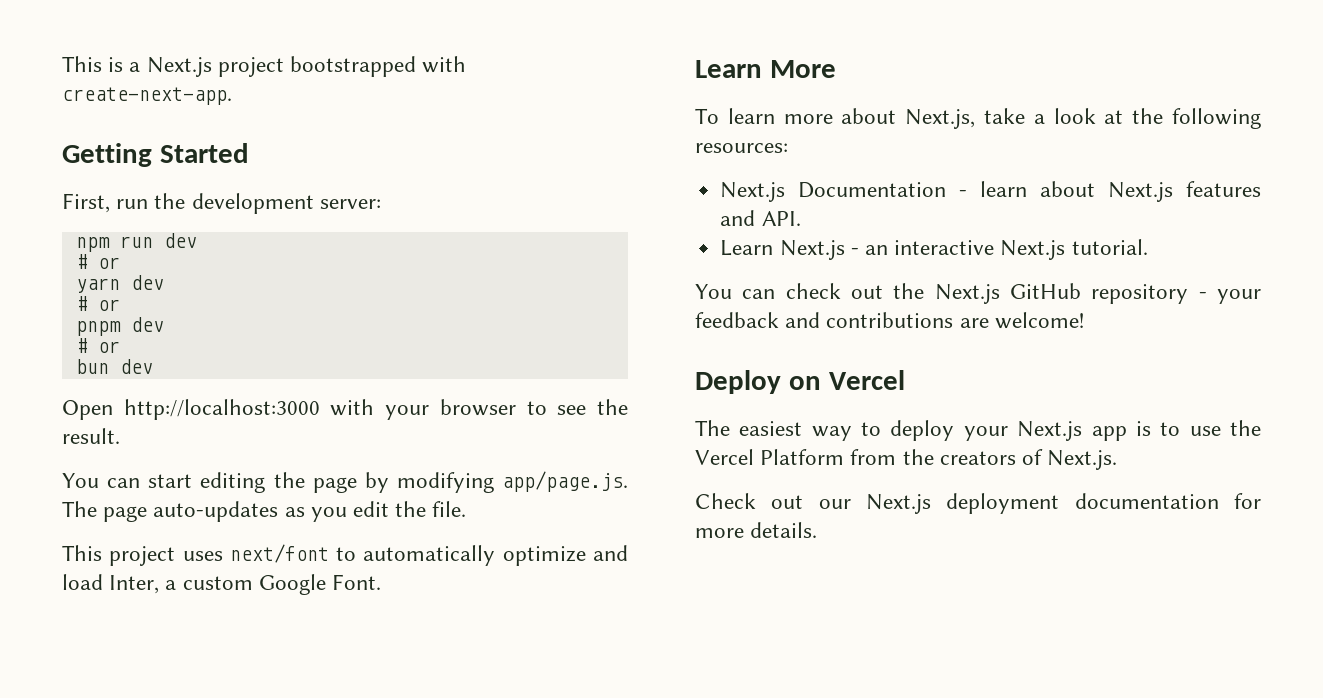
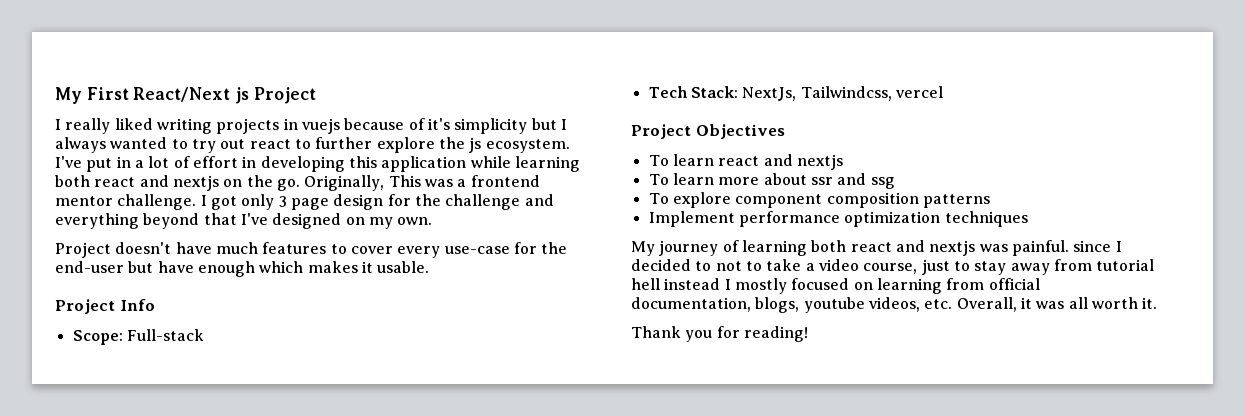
[62,56,467,77] [62,87,232,105] [62,143,249,167] [62,193,381,214] [75,233,197,252] [75,254,120,269] [75,275,164,293] [75,296,120,311] [75,317,164,336] [75,338,120,353] [75,359,153,374] [62,399,628,420] [62,428,120,444] [62,471,628,493] [62,501,467,522] [62,544,628,566] [62,574,382,595] [695,60,836,78] [695,108,1261,129] [695,143,788,153] [720,181,1261,202] [720,210,801,226] [720,239,1148,260] [695,283,1261,304] [695,312,1084,329] [695,370,905,394] [695,420,1261,441] [695,449,1118,470] [695,493,1261,514] [695,522,818,538] This is a Next.js project bootstrapped with create-next-app. // Getting Started // First, run the development server: // npm run dev // # or // yarn dev // # or // pnpm dev // # or // bun dev // Open http://localhost:3000 with your browser to see the result. // You can start editing the page by modifying app/page.js. The page auto-updates as you edit the file. // This project uses next/font to automatically optimize and load Inter, a custom Google Font. // Learn More // To learn more about Next.js, take a look at the following resources: // Next.js Documentation - learn about Next.js features and API. // Learn Next.js - an interactive Next.js tutorial. // You can check out the Next.js GitHub repository - your feedback and contributions are welcome! // Deploy on Vercel // The easiest way to deploy your Next.js app is to use the Vercel Platform from the creators of Next.js. // Check out our Next.js deployment documentation for more details. -> [55,87,316,104] [55,118,567,134] [55,137,570,153] [55,156,580,172] [55,175,540,191] [55,194,554,210] [55,213,433,229] [55,242,568,258] [55,261,430,277] [55,299,155,314] [72,329,204,345] [648,86,943,101] [631,124,785,139] [648,154,843,170] [648,173,895,189] [648,192,990,208] [648,211,1028,227] [631,240,1122,256] [631,259,1155,275] [631,278,1040,294] [631,297,1158,313] [631,326,808,342] My First React/Next js Project // I really liked writing projects in vuejs because of it's simplicity but I always wanted to try out react to further explore the js ecosystem. I've put in a lot of effort in developing this application while learning both react and nextjs on the go. Originally, This was a frontend mentor challenge. I got only 3 page design for the challenge and everything beyond that I've designed on my own. // Project doesn't have much features to cover every use-case for the end-user but have enough which makes it usable. // Project Info // Scope: Full-stack // Tech Stack: NextJs, Tailwindcss, vercel // Project Objectives // To learn react and nextjs // To learn more about ssr and ssg // To explore component composition patterns // Implement performance optimization techniques // My journey of learning both react and nextjs was painful. since I decided to not to take a video course, just to stay away from tutorial hell instead I mostly focused on learning from official documentation, blogs, youtube videos, etc. Overall, it was all worth it. // Thank you for reading!

